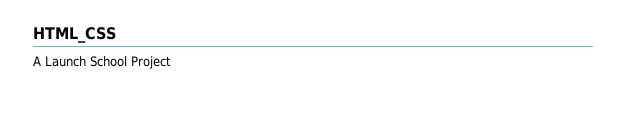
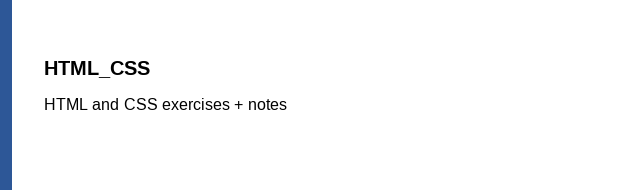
[33,56,171,69] A Launch School Project -> [44,98,287,110] HTML and CSS exercises + notes

